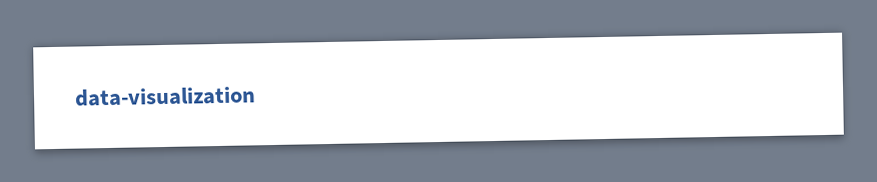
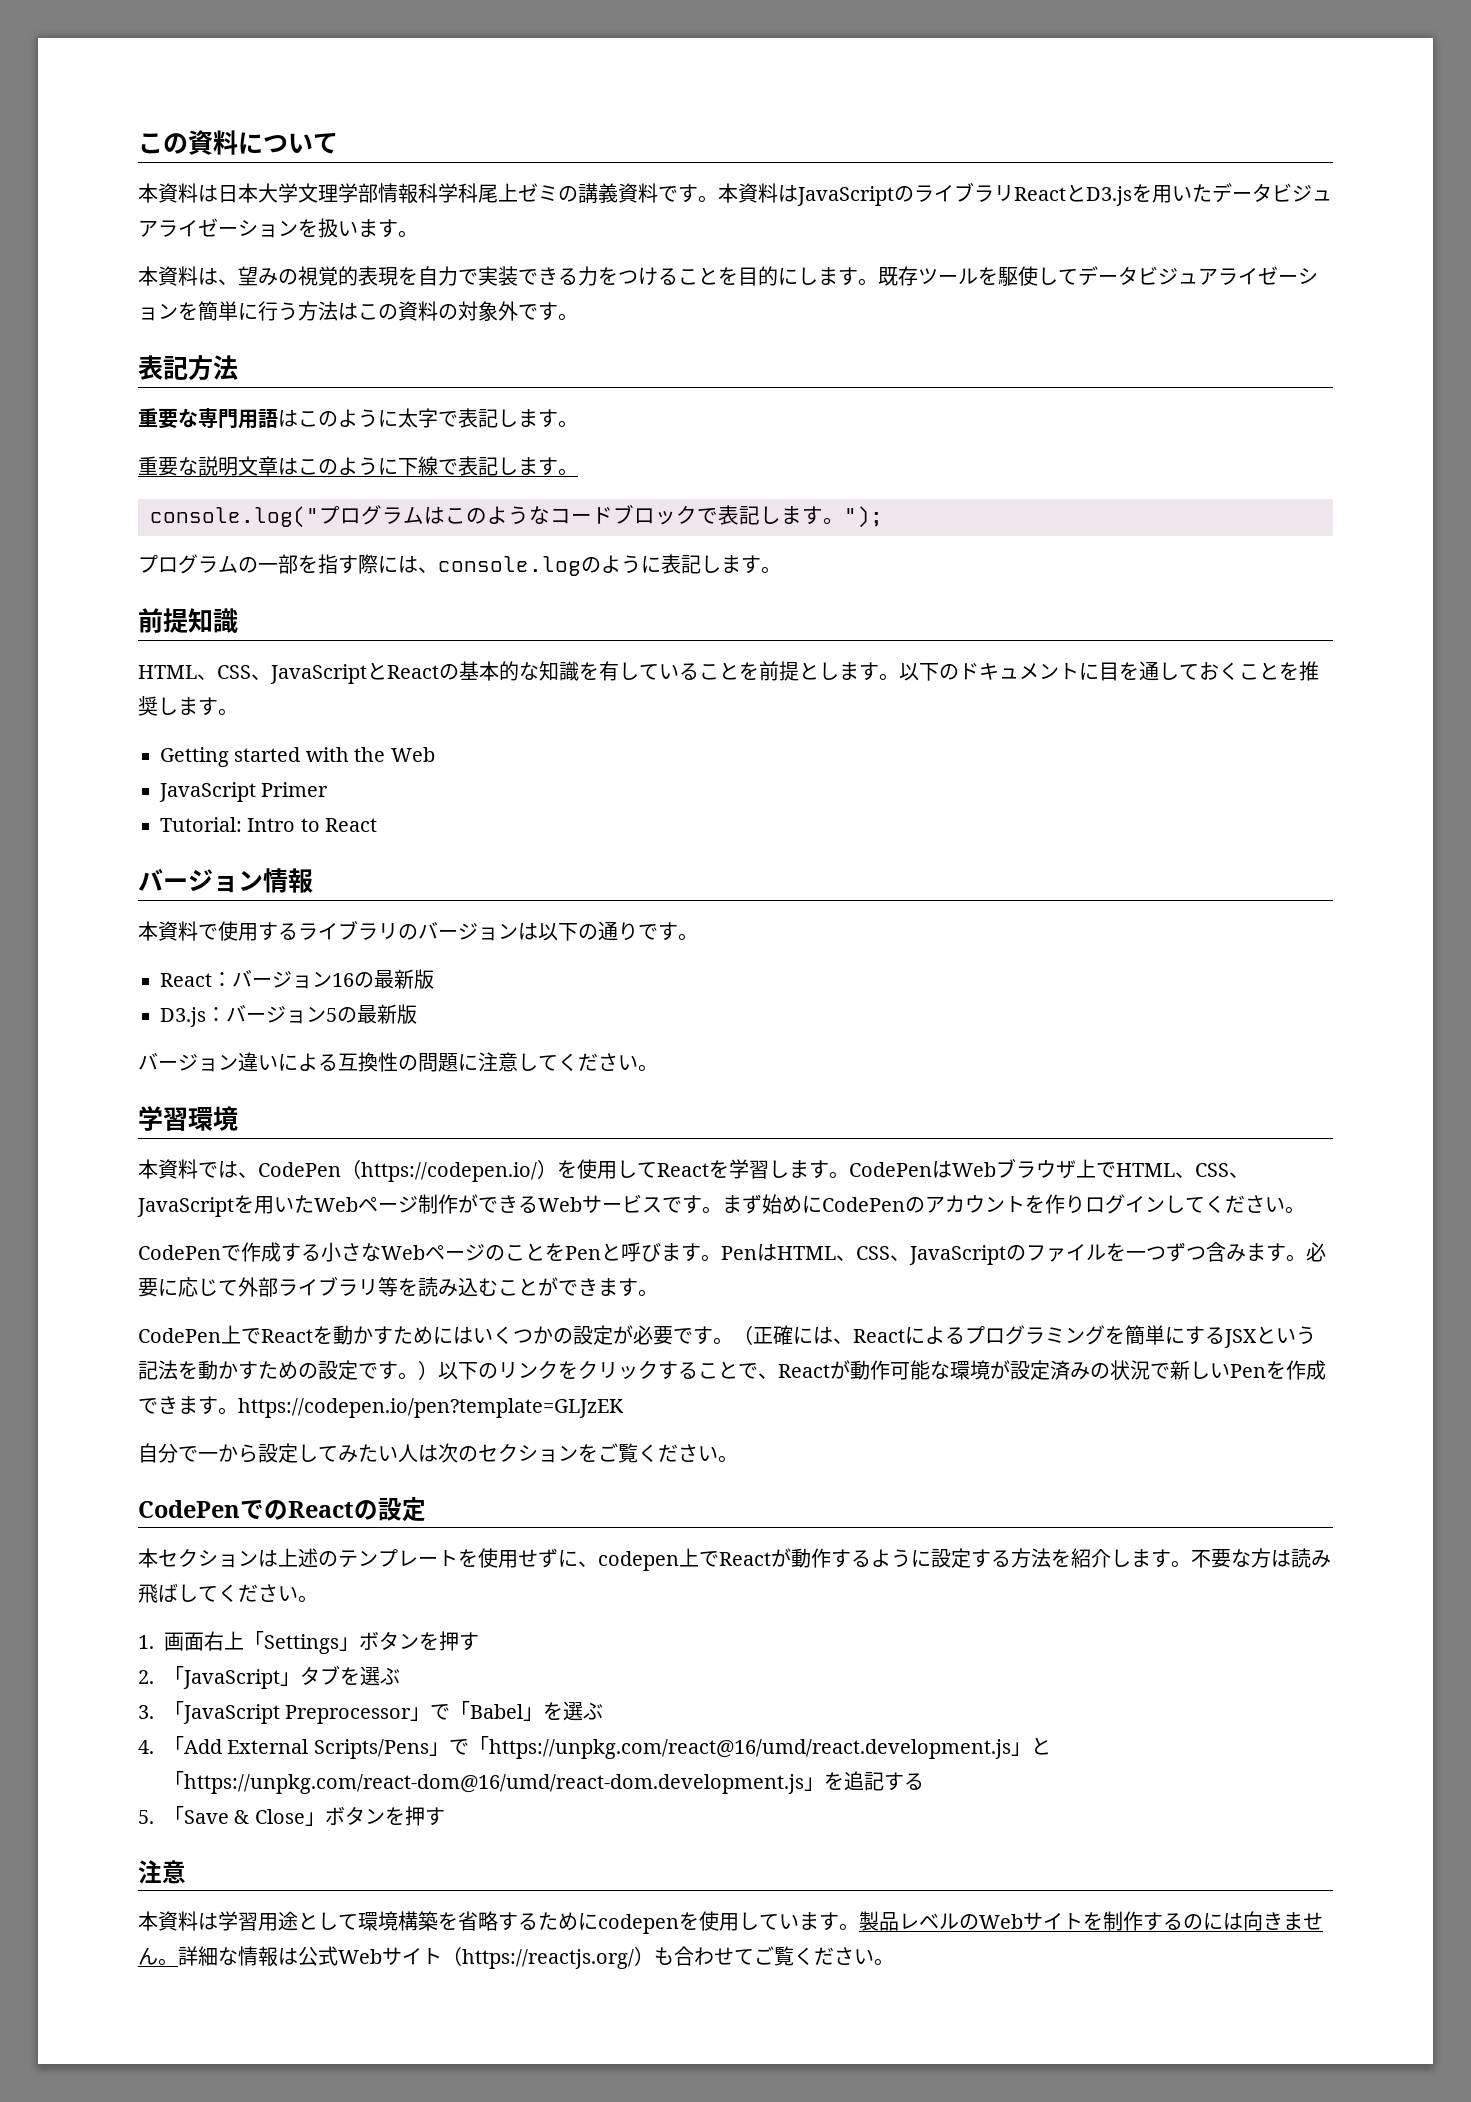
[74,86,256,107] data-visualization -> [138,130,338,155] [138,182,1332,206] [138,218,418,238] [138,266,1318,287] [138,301,578,321] [138,355,238,381] [138,408,578,429] [138,456,578,476] [150,504,883,528] [138,554,781,576] [138,608,238,634] [138,661,1319,684] [138,696,238,716] [160,747,435,767] [159,782,329,802] [160,817,378,832] [138,868,313,893] [138,920,698,941] [160,969,434,989] [160,1004,417,1027] [138,1052,658,1072] [138,1106,238,1131] [138,1158,1249,1182] [137,1194,1305,1217] [138,1242,1326,1265] [138,1276,658,1297] [138,1325,1316,1348] [138,1360,1326,1380] [138,1396,624,1418] [138,1443,738,1463] [138,1497,426,1522] [138,1548,1331,1571] [138,1583,318,1603] [138,1631,479,1654] [138,1665,400,1689] [138,1701,604,1724] [138,1736,1051,1759] [164,1771,924,1794] [138,1806,445,1826] [138,1860,186,1884] [138,1911,1323,1934] [138,1946,894,1969] この資料について // 本資料は日本大学文理学部情報科学科尾上ゼミの講義資料です。本資料はJavaScriptのライブラリReactとD3.jsを用いたデータビジュアライゼーションを扱います。 // 本資料は、望みの視覚的表現を自力で実装できる力をつけることを目的にします。既存ツールを駆使してデータビジュアライゼーションを簡単に行う方法はこの資料の対象外です。 // 表記方法 // 重要な専門用語はこのように太字で表記します。 // 重要な説明文章はこのように下線で表記します。 // console.log("プログラムはこのようなコードブロックで表記します。"); // プログラムの一部を指す際には、console.logのように表記します。 // 前提知識 // HTML、CSS、JavaScriptとReactの基本的な知識を有していることを前提とします。以下のドキュメントに目を通しておくことを推奨します。 // Getting started with the Web // JavaScript Primer // Tutorial: Intro to React // バージョン情報 // 本資料で使用するライブラリのバージョンは以下の通りです。 // React：バージョン16の最新版 // D3.js：バージョン5の最新版 // バージョン違いによる互換性の問題に注意してください。 // 学習環境 // 本資料では、CodePen（https://codepen.io/）を使用してReactを学習します。CodePenはWebブラウザ上でHTML、CSS、JavaScriptを用いたWebページ制作ができるWebサービスです。まず始めにCodePenのアカウントを作りログインしてください。 // CodePenで作成する小さなWebページのことをPenと呼びます。PenはHTML、CSS、JavaScriptのファイルを一つずつ含みます。必要に応じて外部ライブラリ等を読み込むことができます。 // CodePen上でReactを動かすためにはいくつかの設定が必要です。（正確には、Reactによるプログラミングを簡単にするJSXという記法を動かすための設定です。）以下のリンクをクリックすることで、Reactが動作可能な環境が設定済みの状況で新しいPenを作成できます。https://codepen.io/pen?template=GLJzEK // 自分で一から設定してみたい人は次のセクションをご覧ください。 // CodePenでのReactの設定 // 本セクションは上述のテンプレートを使用せずに、codepen上でReactが動作するように設定する方法を紹介します。不要な方は読み飛ばしてください。 // 1.画面右上「Settings」ボタンを押す // 2.「JavaScript」タブを選ぶ // 3.「JavaScript Preprocessor」で「Babel」を選ぶ // 4.「Add External Scripts/Pens」で「https://unpkg.com/react@16/umd/react.development.js」と「https://unpkg.com/react-dom@16/umd/react-dom.development.js」を追記する // 5.「Save & Close」ボタンを押す // 注意 // 本資料は学習用途として環境構築を省略するためにcodepenを使用しています。製品レベルのWebサイトを制作するのには向きません。詳細な情報は公式Webサイト（https://reactjs.org/）も合わせてご覧ください。

